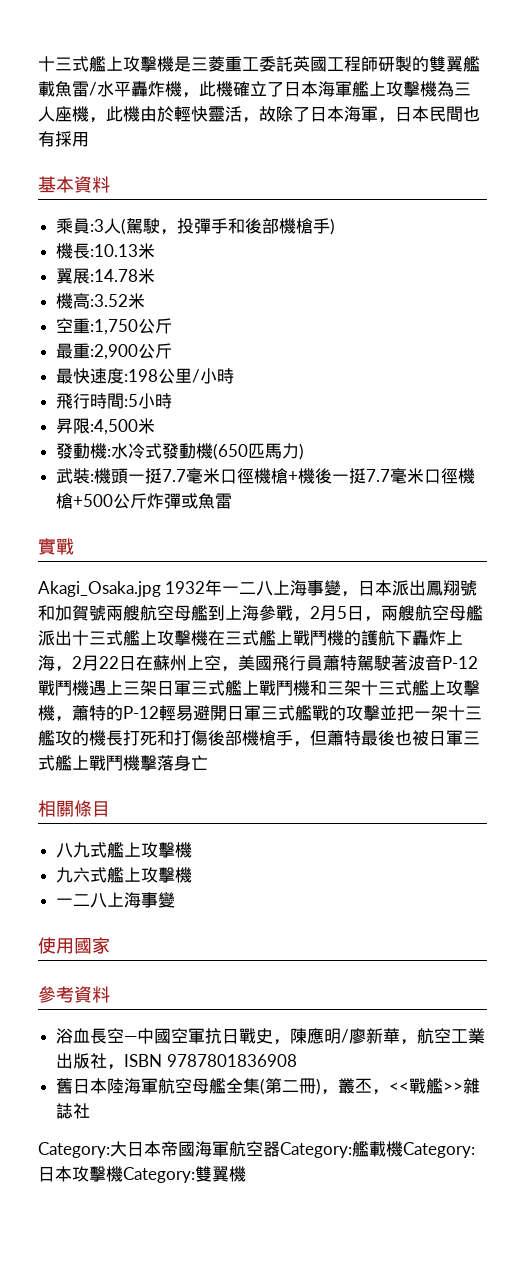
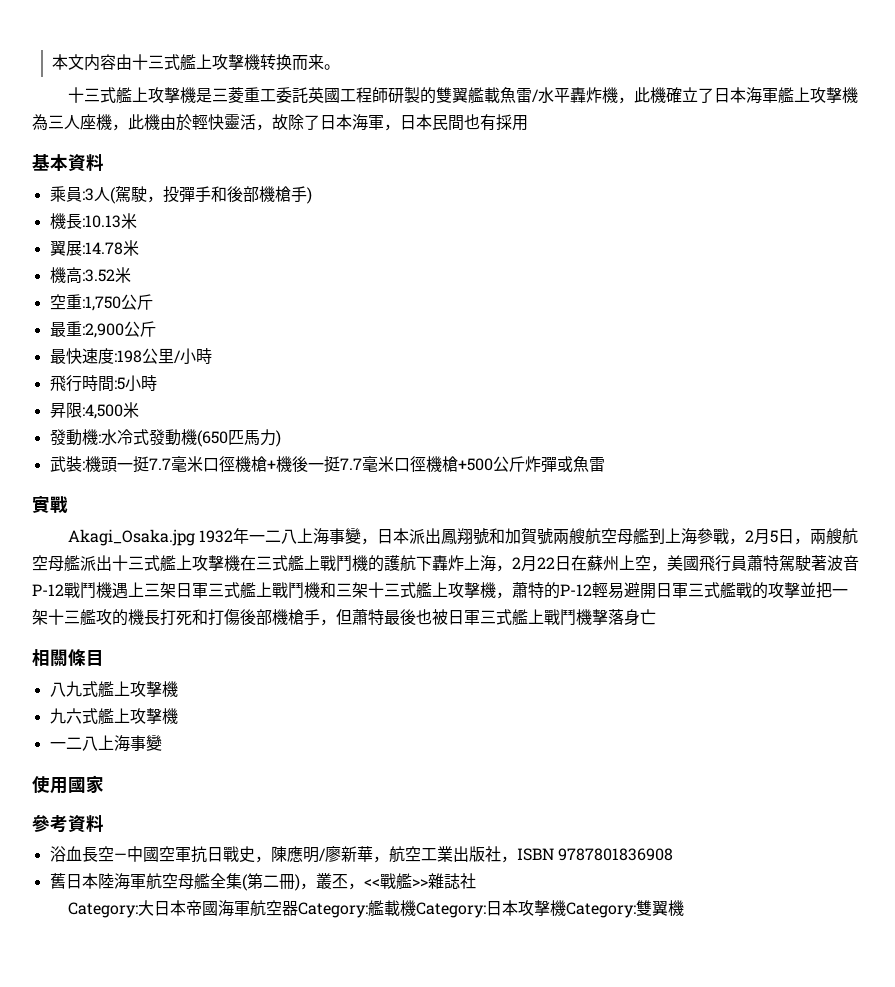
(38, 64) none -> [51,54,340,71] 本文内容由十三式艦上攻擊機转换而来。 //

